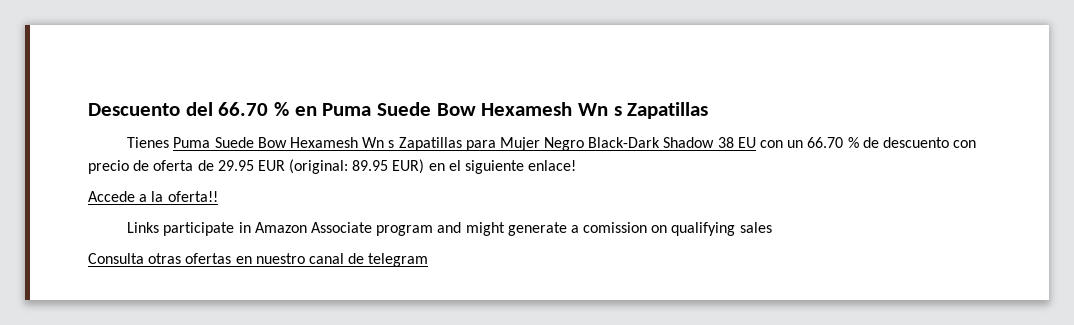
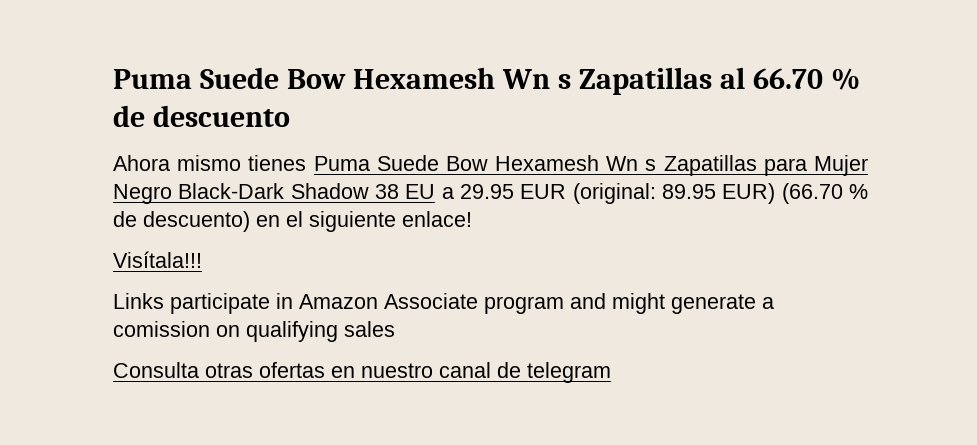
[88,102,709,119] [127,137,170,148] Descuento del 66.70 % en Puma Suede Bow Hexamesh Wn s Zapatillas // Tienes -> [113,67,860,95] [113,105,290,127] [113,155,307,171] Puma Suede Bow Hexamesh Wn s Zapatillas al 66.70 % de descuento // Ahora mismo tienes
[760,137,977,148] [88,160,214,174] con un 66.70 % de descuento con precio de oferta de -> [441,187,454,199] a
(425, 166) none -> [781,183,868,204] [113,211,250,232] (66.70 % de descuento)
[88,191,218,202] Accede a la oferta!! -> [113,251,202,268] Visítala!!!

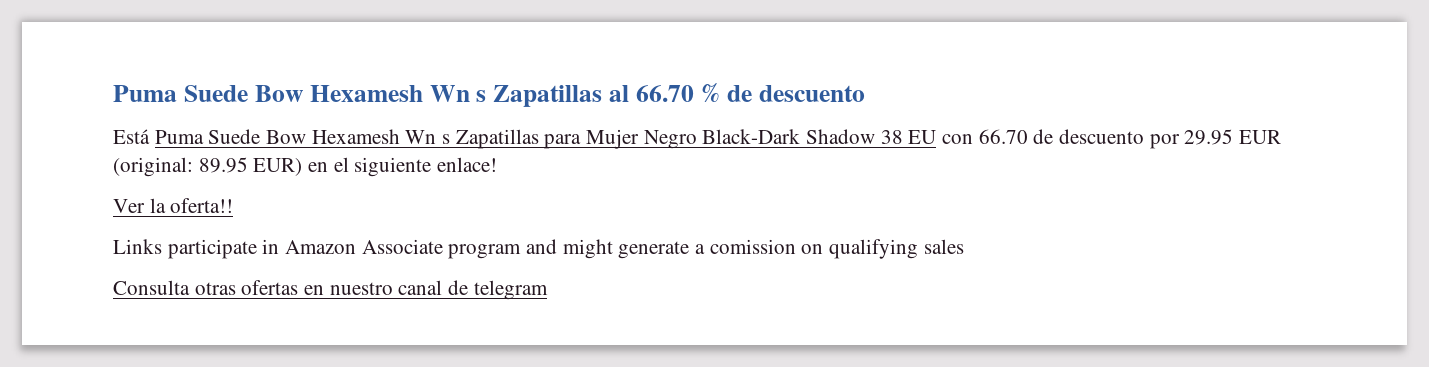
[113,155,307,171] Ahora mismo tienes -> [113,129,150,144] Está
[441,187,454,199] a -> [942,129,1180,149] con 66.70 de descuento por
[781,183,868,204] [113,211,250,232] (66.70 % de descuento) -> (303, 167) none
[113,251,202,268] Visítala!!! -> [113,198,234,213] Ver la oferta!!

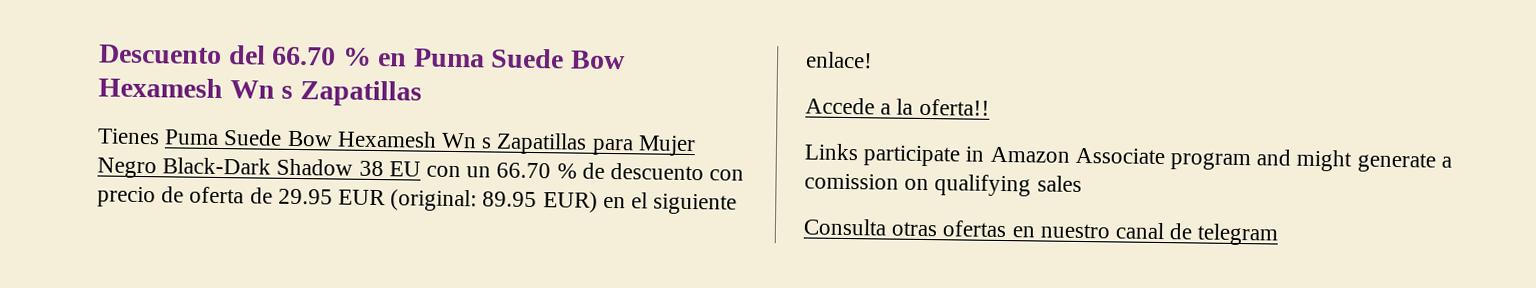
[113,83,865,107] [113,129,150,144] Puma Suede Bow Hexamesh Wn s Zapatillas al 66.70 % de descuento // Está -> [98,44,626,70] [98,77,422,107] [97,128,160,145] Descuento del 66.70 % en Puma Suede Bow Hexamesh Wn s Zapatillas // Tienes
[978,129,1180,149] 66.70 de descuento por -> [466,162,745,181] [97,186,273,208] un 66.70 % de descuento con precio de oferta de
[113,199,145,213] Ver -> [805,97,892,115] Accede a

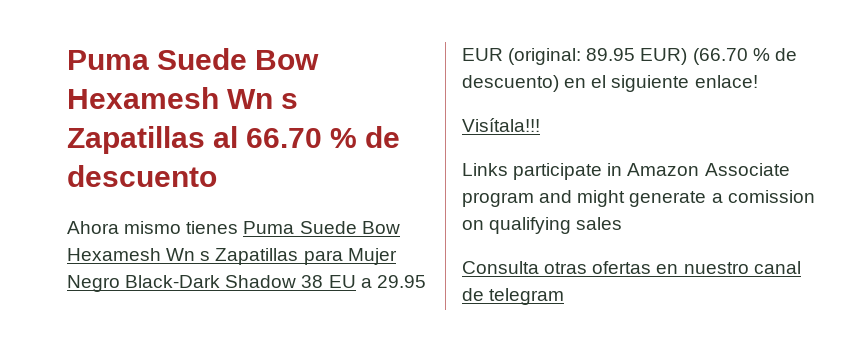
[98,44,626,70] [98,77,422,107] [97,128,160,145] Descuento del 66.70 % en Puma Suede Bow Hexamesh Wn s Zapatillas // Tienes -> [67,48,320,70] [67,87,299,109] [67,126,401,154] [67,165,217,187] [67,221,239,234] Puma Suede Bow Hexamesh Wn s Zapatillas al 66.70 % de descuento // Ahora mismo tienes
[426,162,745,181] [97,186,273,208] con un 66.70 % de descuento con precio de oferta de -> [360,278,372,288] a
(598, 202) none -> [692,48,797,65] [462,75,559,92] (66.70 % de descuento)
[805,97,990,116] Accede a la oferta!! -> [462,118,540,132] Visítala!!!

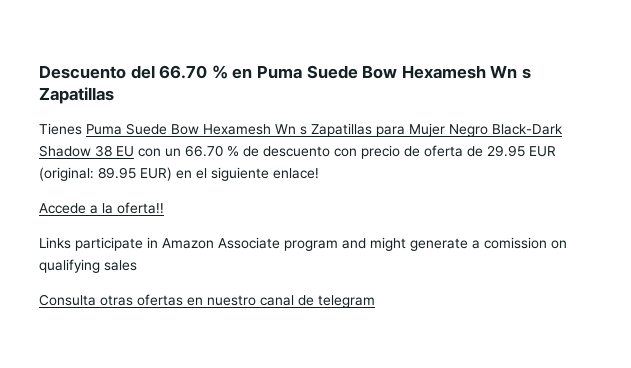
[67,48,320,70] [67,87,299,109] [67,126,401,154] [67,165,217,187] [67,221,239,234] Puma Suede Bow Hexamesh Wn s Zapatillas al 66.70 % de descuento // Ahora mismo tienes -> [39,65,531,79] [39,87,114,104] [39,123,82,135] Descuento del 66.70 % en Puma Suede Bow Hexamesh Wn s Zapatillas // Tienes
[360,278,372,288] a -> [138,145,483,159] con un 66.70 % de descuento con precio de oferta de
[692,48,797,65] [462,75,559,92] (66.70 % de descuento) -> (172, 174) none
[462,118,540,132] Visítala!!! -> [39,202,164,214] Accede a la oferta!!

